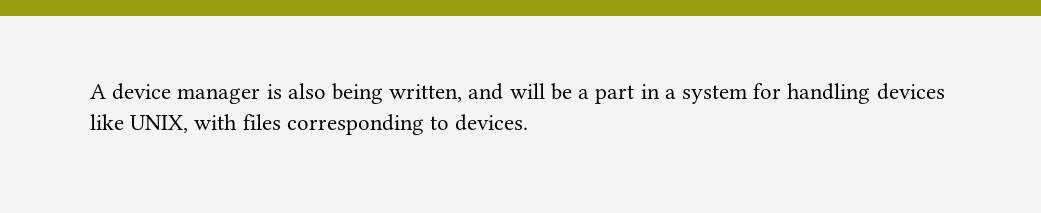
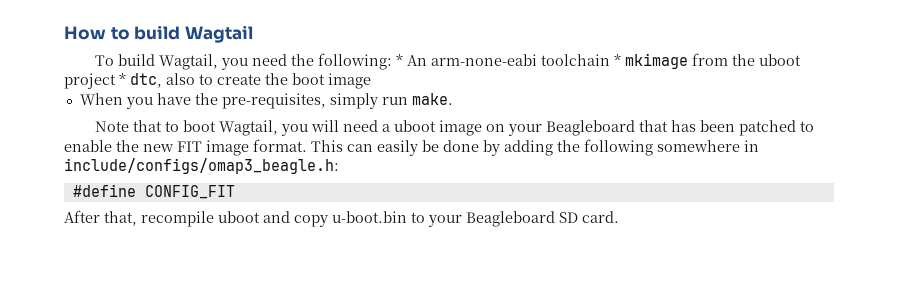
[90,83,945,104] [90,114,529,135] A device manager is also being written, and will be a part in a system for handling devices like UNIX, with files corresponding to devices. -> [64,25,253,43] [94,53,801,70] [64,73,371,89] [79,93,453,109] [94,120,814,136] [64,139,759,156] [64,158,339,174] [72,184,235,199] [64,210,619,227] How to build Wagtail // To build Wagtail, you need the following: * An arm-none-eabi toolchain * mkimage from the uboot project * dtc, also to create the boot image // When you have the pre-requisites, simply run make. // Note that to boot Wagtail, you will need a uboot image on your Beagleboard that has been patched to enable the new FIT image format. This can easily be done by adding the following somewhere in include/configs/omap3_beagle.h: // #define CONFIG_FIT // After that, recompile uboot and copy u-boot.bin to your Beagleboard SD card.

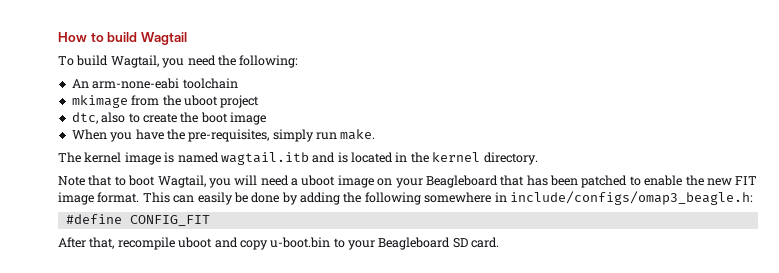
[395,54,403,66] * -> (299, 61) //
[613,54,621,66] * -> (238, 83) //
[119,73,126,85] * -> (260, 101) //
(453, 99) none -> [58,152,538,165] // The kernel image is named wagtail.itb and is located in the kernel directory.

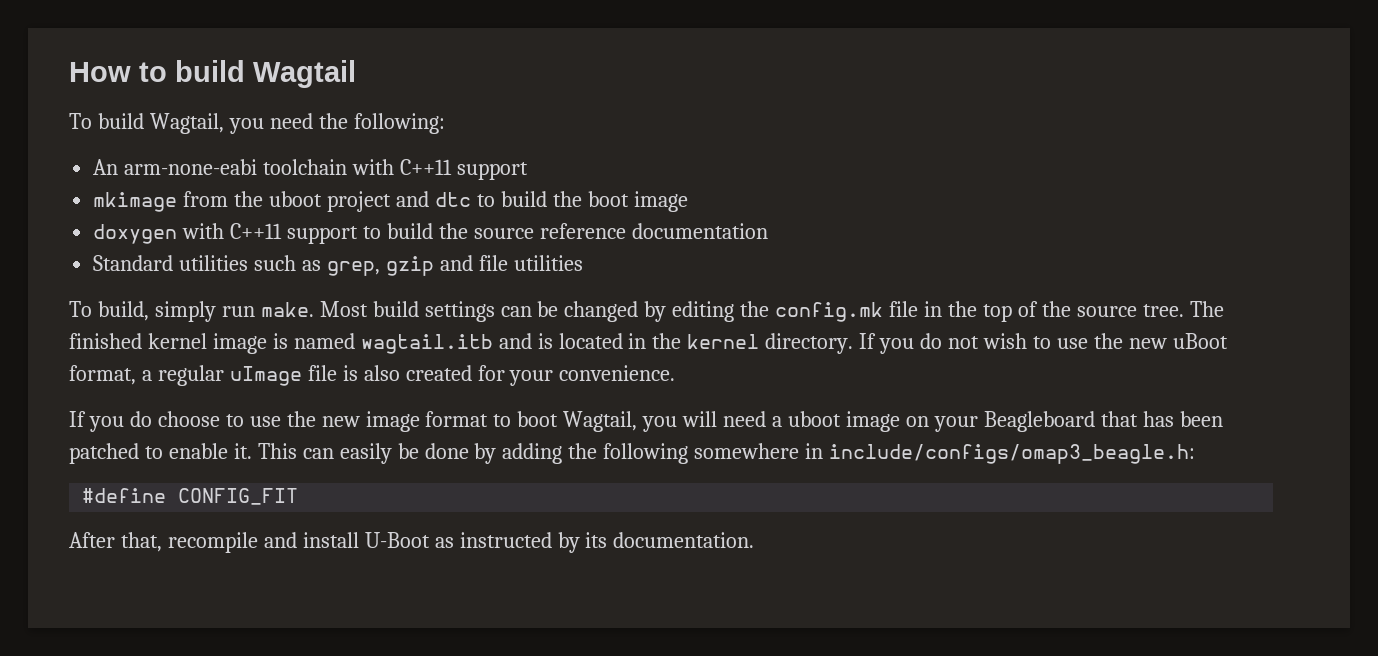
(238, 83) none -> [352,159,528,180] with C++11 support
[71,112,177,124] // dtc, also to create -> [395,191,547,207] and dtc to build
[71,129,376,142] [58,152,81,163] When you have the pre-requisites, simply run make. // The -> [93,223,768,244] [93,255,583,276] [69,301,1224,322] [69,333,142,349] doxygen with C++11 support to build the source reference documentation // Standard utilities such as grep, gzip and file utilities // To build, simply run make. Most build settings can be changed by editing the config.mk file in the top of the source tree. The finished
[58,175,113,186] // Note that -> [859,333,1228,354] [69,365,676,386] [69,411,489,432] If you do not wish to use the new uBoot format, a regular uImage file is also created for your convenience. // If you do choose to use the new image format
[685,175,758,186] [58,192,140,205] the new FIT image format. -> [233,443,252,459] it.
[178,237,500,250] uboot and copy u-boot.bin to your Beagleboard SD card. -> [263,532,755,553] and install U-Boot as instructed by its documentation.

